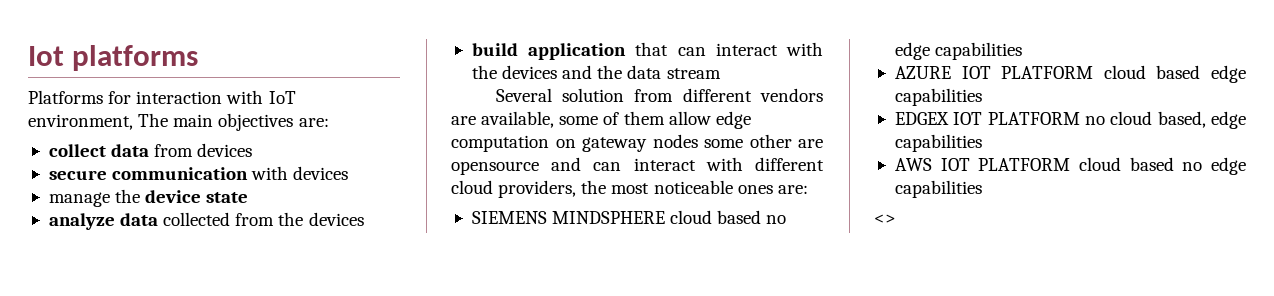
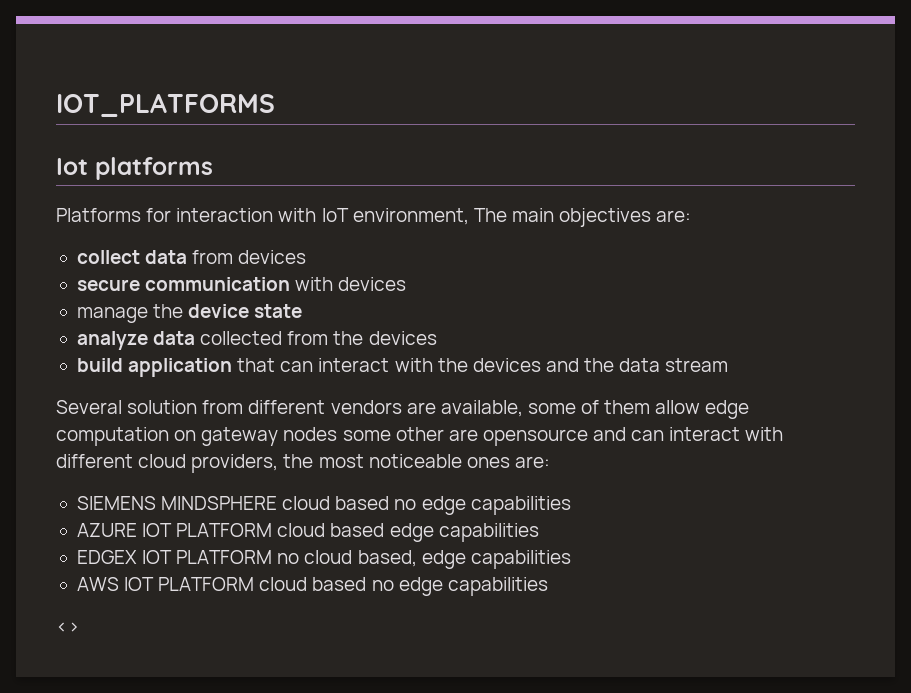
(28, 56) none -> [56,93,275,117] IOT_PLATFORMS //

